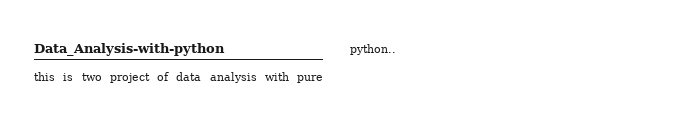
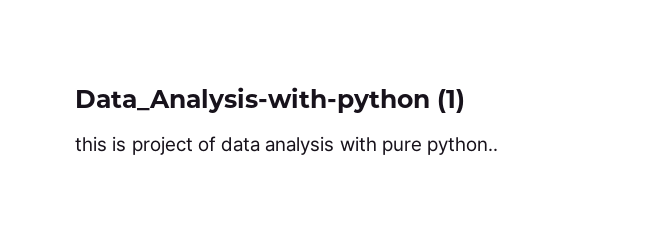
(225, 49) none -> [437,89,465,113] (1)
[81,73,102,81] two -> (127, 144) none

